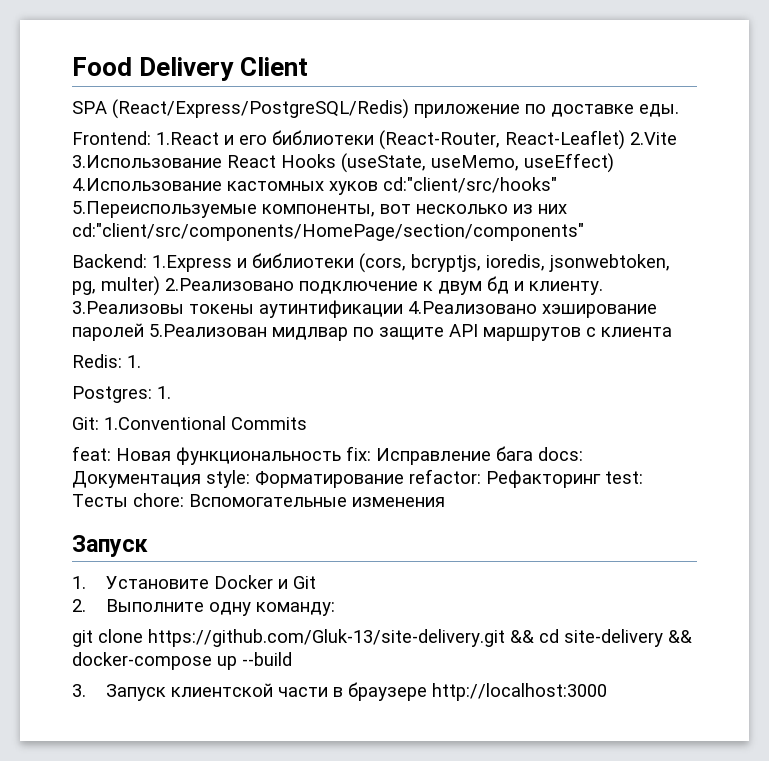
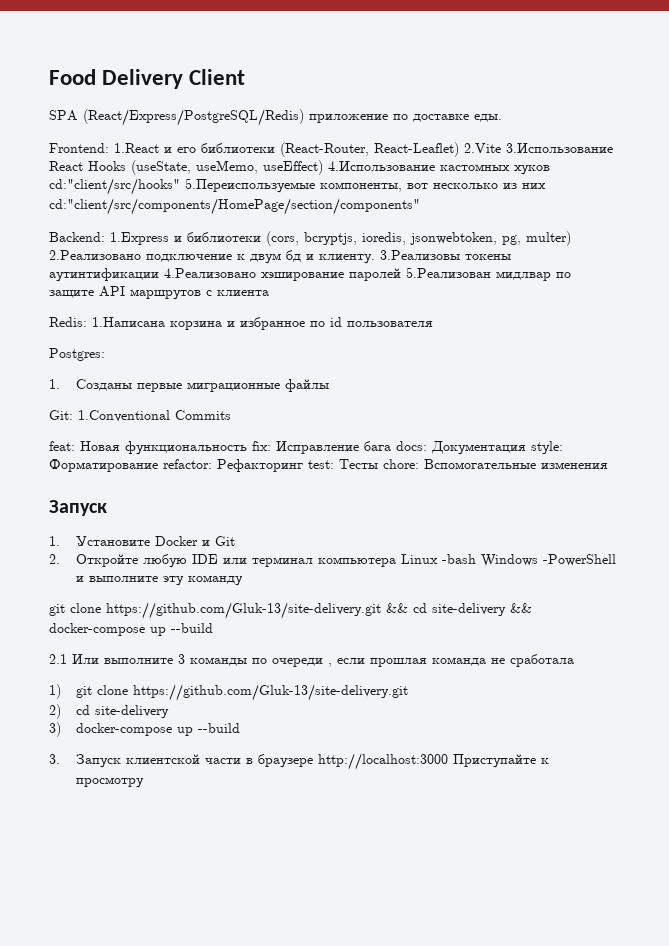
[127,355,141,368] [72,386,171,403] 1. // Postgres: 1. -> [92,317,433,330] [49,348,105,361] [49,379,330,392] 1.Написана корзина и избранное по id пользователя // Postgres: // 1. Созданы первые миграционные файлы
[105,599,335,616] Выполните одну команду: -> [76,554,617,568] [76,575,244,586] Откройте любую IDE или терминал компьютера Linux -bash Windows -PowerShell и выполните эту команду
(292, 659) none -> [49,654,574,667] [49,684,409,701] [49,704,170,719] [49,722,241,737] // 2.1 Или выполните 3 команды по очереди , если прошлая команда не сработала // 1) git clone https://github.com/Gluk-13/site-delivery.git // 2) cd site-delivery // 3) docker-compose up --build
(607, 692) none -> [453,754,550,768] [76,777,145,788] Приступайте к просмотру

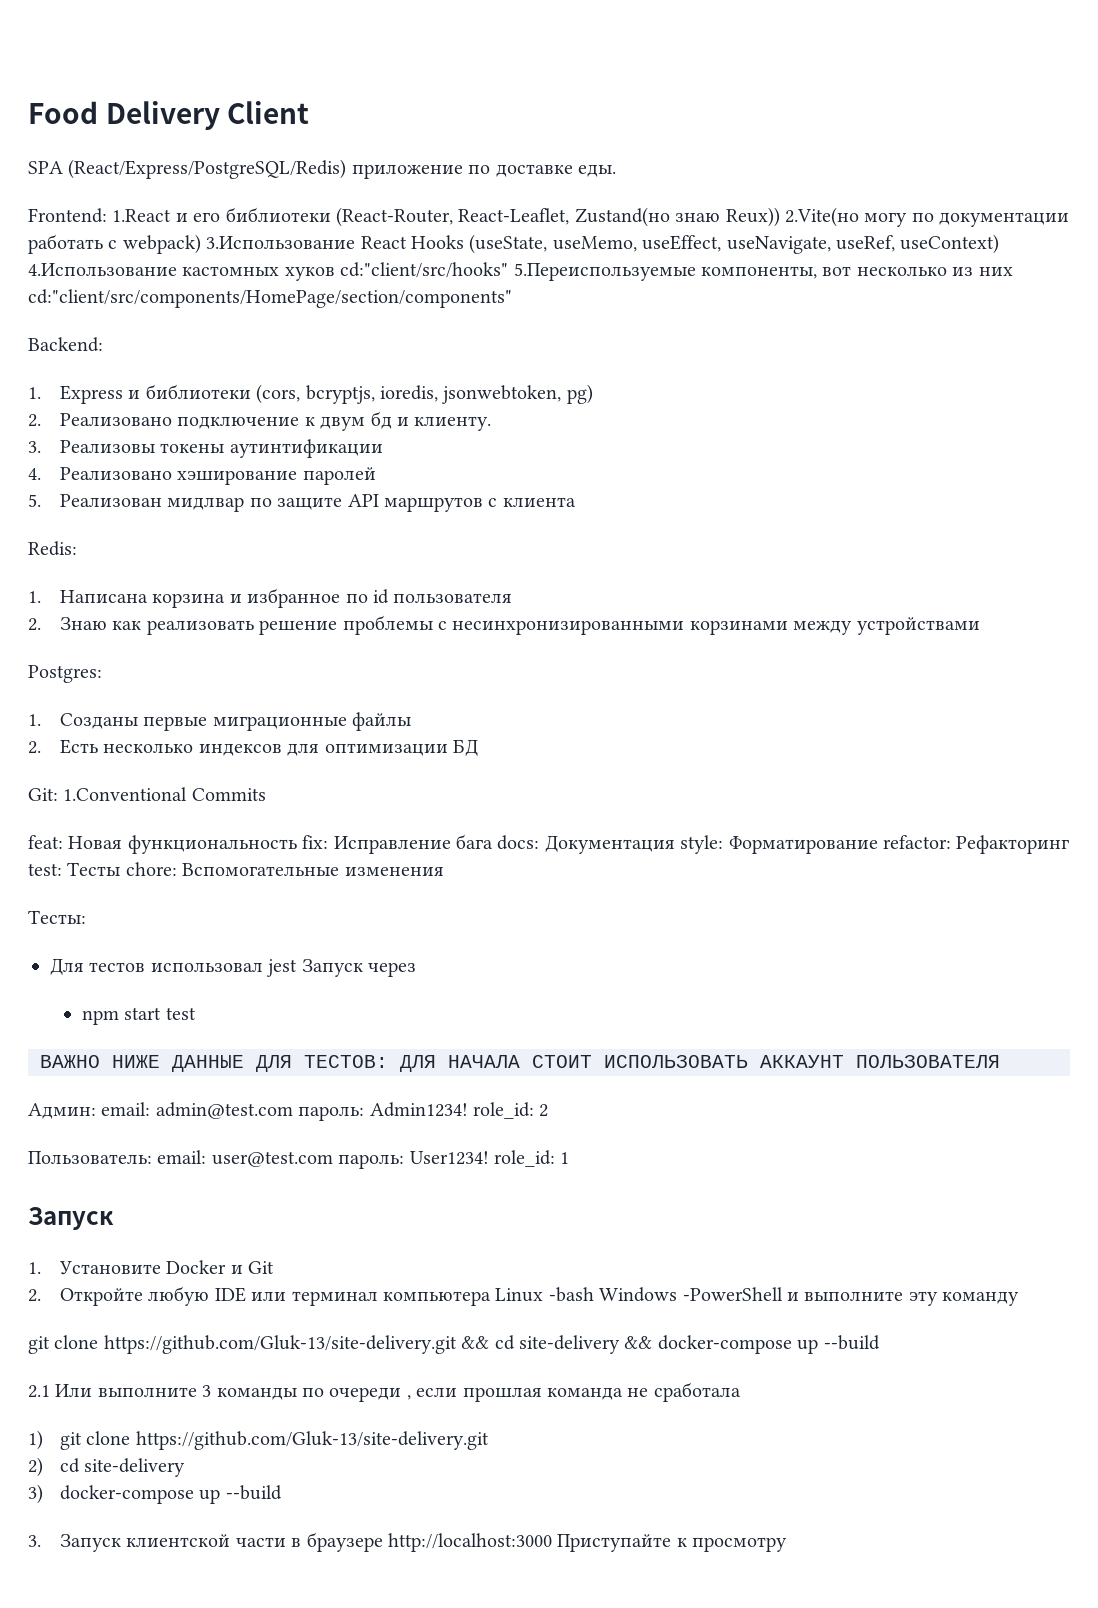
[374,142,501,157] React-Leaflet) 2.Vite -> [458,207,1070,227] [28,234,201,254] React-Leaflet, Zustand(но знаю Reux)) 2.Vite(но могу по документации работать с webpack)
[263,160,323,175] useEffect) -> [642,234,1000,254] useEffect, useNavigate, useRef, useContext)
[110,232,169,245] 1.Express -> [28,385,123,404] // 1. Express
[502,231,571,246] [49,250,141,260] pg, multer) 2.Реализовано -> [566,384,593,404] [28,413,172,427] pg) // 2. Реализовано
[380,250,460,260] 3.Реализовы -> [28,440,155,453] // 3. Реализовы
[164,268,256,278] 4.Реализовано -> [28,467,172,480] // 4. Реализовано
[406,267,491,278] 5.Реализован -> [28,494,162,507] // 5. Реализован
[92,317,165,327] 1.Написана -> [28,590,148,603] // 1. Написана
(433, 324) none -> [28,615,980,635] // 2. Знаю как реализовать решение проблемы с несинхронизированными корзинами между устройствами
(330, 385) none -> [28,739,478,756] // 2. Есть несколько индексов для оптимизации БД
(608, 465) none -> [28,910,86,924] [50,958,416,977] [81,1007,196,1025] [40,1055,1000,1072] [28,1102,549,1121] [28,1150,570,1169] // Тесты: // Для тестов использовал jest Запуск через // npm start test // ВАЖНО НИЖЕ ДАННЫЕ ДЛЯ ТЕСТОВ: ДЛЯ НАЧАЛА СТОИТ ИСПОЛЬЗОВАТЬ АККАУНТ ПОЛЬЗОВАТЕЛЯ // Админ: email: admin@test.com пароль: Admin1234! role_id: 2 // Пользователь: email: user@test.com пароль: User1234! role_id: 1

